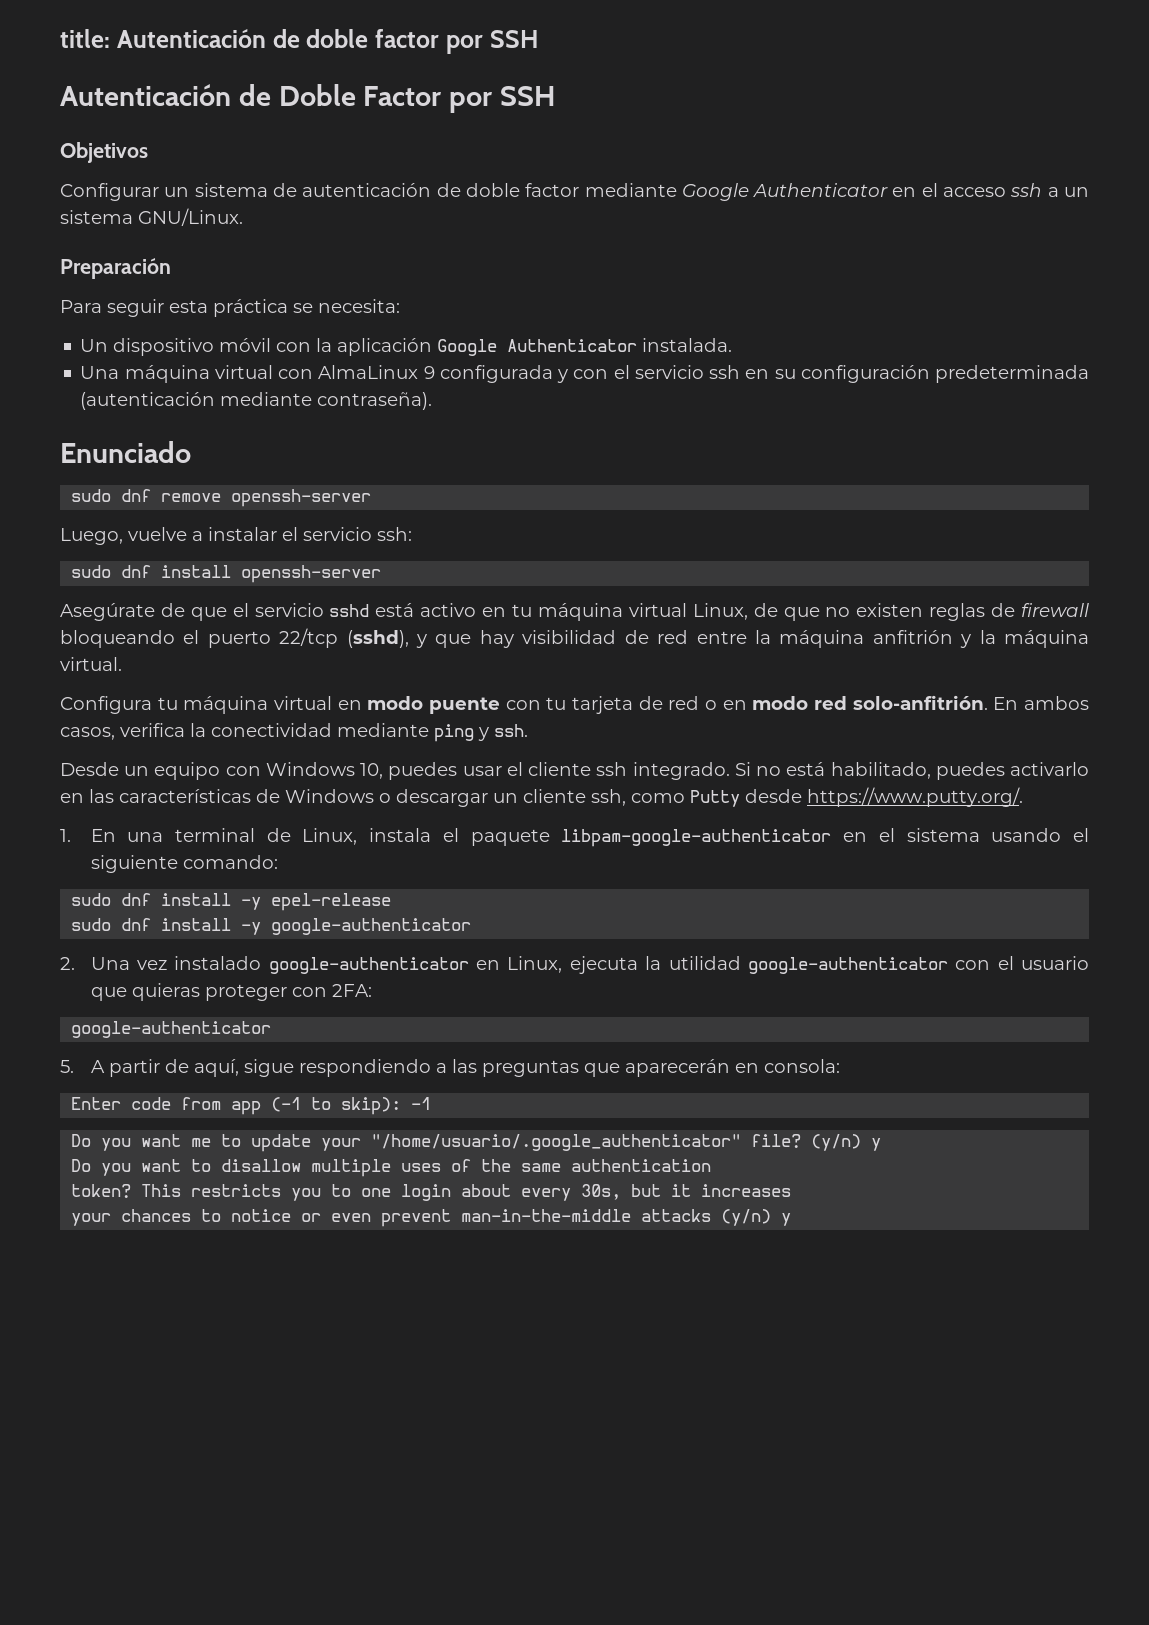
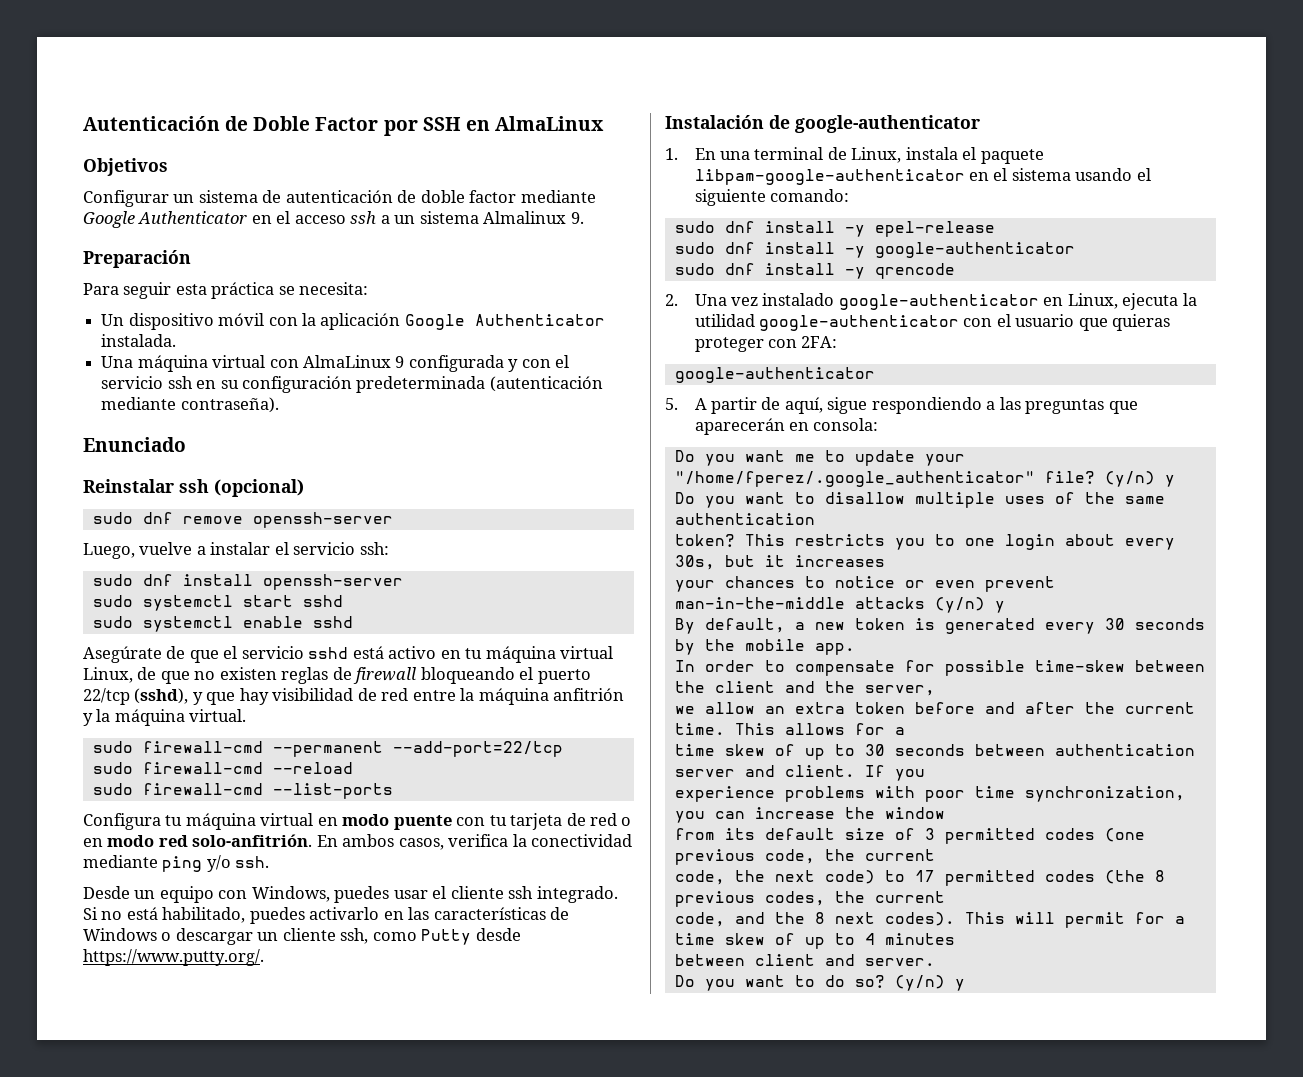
[60,29,539,54] title: Autenticación de doble factor por SSH // -> (83, 123) none
(556, 96) none -> [465,116,604,131] en AlmaLinux
[138,208,243,226] GNU/Linux. -> [483,211,584,224] Almalinux 9.
(191, 452) none -> [83,479,304,497] // Reinstalar ssh (opcional)
(382, 574) none -> [92,595,343,611] [92,616,353,632] // sudo systemctl start sshd // sudo systemctl enable sshd
(122, 664) none -> [92,741,563,757] [92,762,353,774] [92,783,393,799] // sudo firewall-cmd --permanent --add-port=22/tcp // sudo firewall-cmd --reload // sudo firewall-cmd --list-ports
[478,727,489,741] y -> [206,855,231,872] y/o
[265,762,384,779] Windows 10, -> [251,886,330,902] Windows,
(1023, 797) none -> [665,115,980,133] // Instalación de google-authenticator
(472, 926) none -> [674,263,955,279] // sudo dnf install -y qrencode
[71,1097,432,1115] // Enter code from app (-1 to skip): -1 -> (879, 424) none
[371,1134,742,1151] "/home/usuario/.google_authenticator" -> [674,471,1035,487] "/home/fperez/.google_authenticator"
(792, 1219) none -> [674,618,1205,634] [674,639,855,655] [674,660,1205,676] [674,681,935,696] [674,702,1195,714] [674,723,905,735] [674,744,1195,760] [674,765,925,781] [674,786,1185,802] [674,807,945,823] [674,828,1145,844] [674,849,935,865] [674,870,1165,886] [674,891,945,907] [674,912,1185,928] [674,933,955,949] [674,954,935,966] [674,975,965,991] // By default, a new token is generated every 30 seconds by the mobile app. // In order to compensate for possible time-skew between the client and the server, // we allow an extra token before and after the current time. This allows for a // time skew of up to 30 seconds between authentication server and client. If you // experience problems with poor time synchronization, you can increase the window // from its default size of 3 permitted codes (one previous code, the current // code, the next code) to 17 permitted codes (the 8 previous codes, the current // code, and the 8 next codes). This will permit for a time skew of up to 4 minutes // between client and server. // Do you want to do so? (y/n) y

